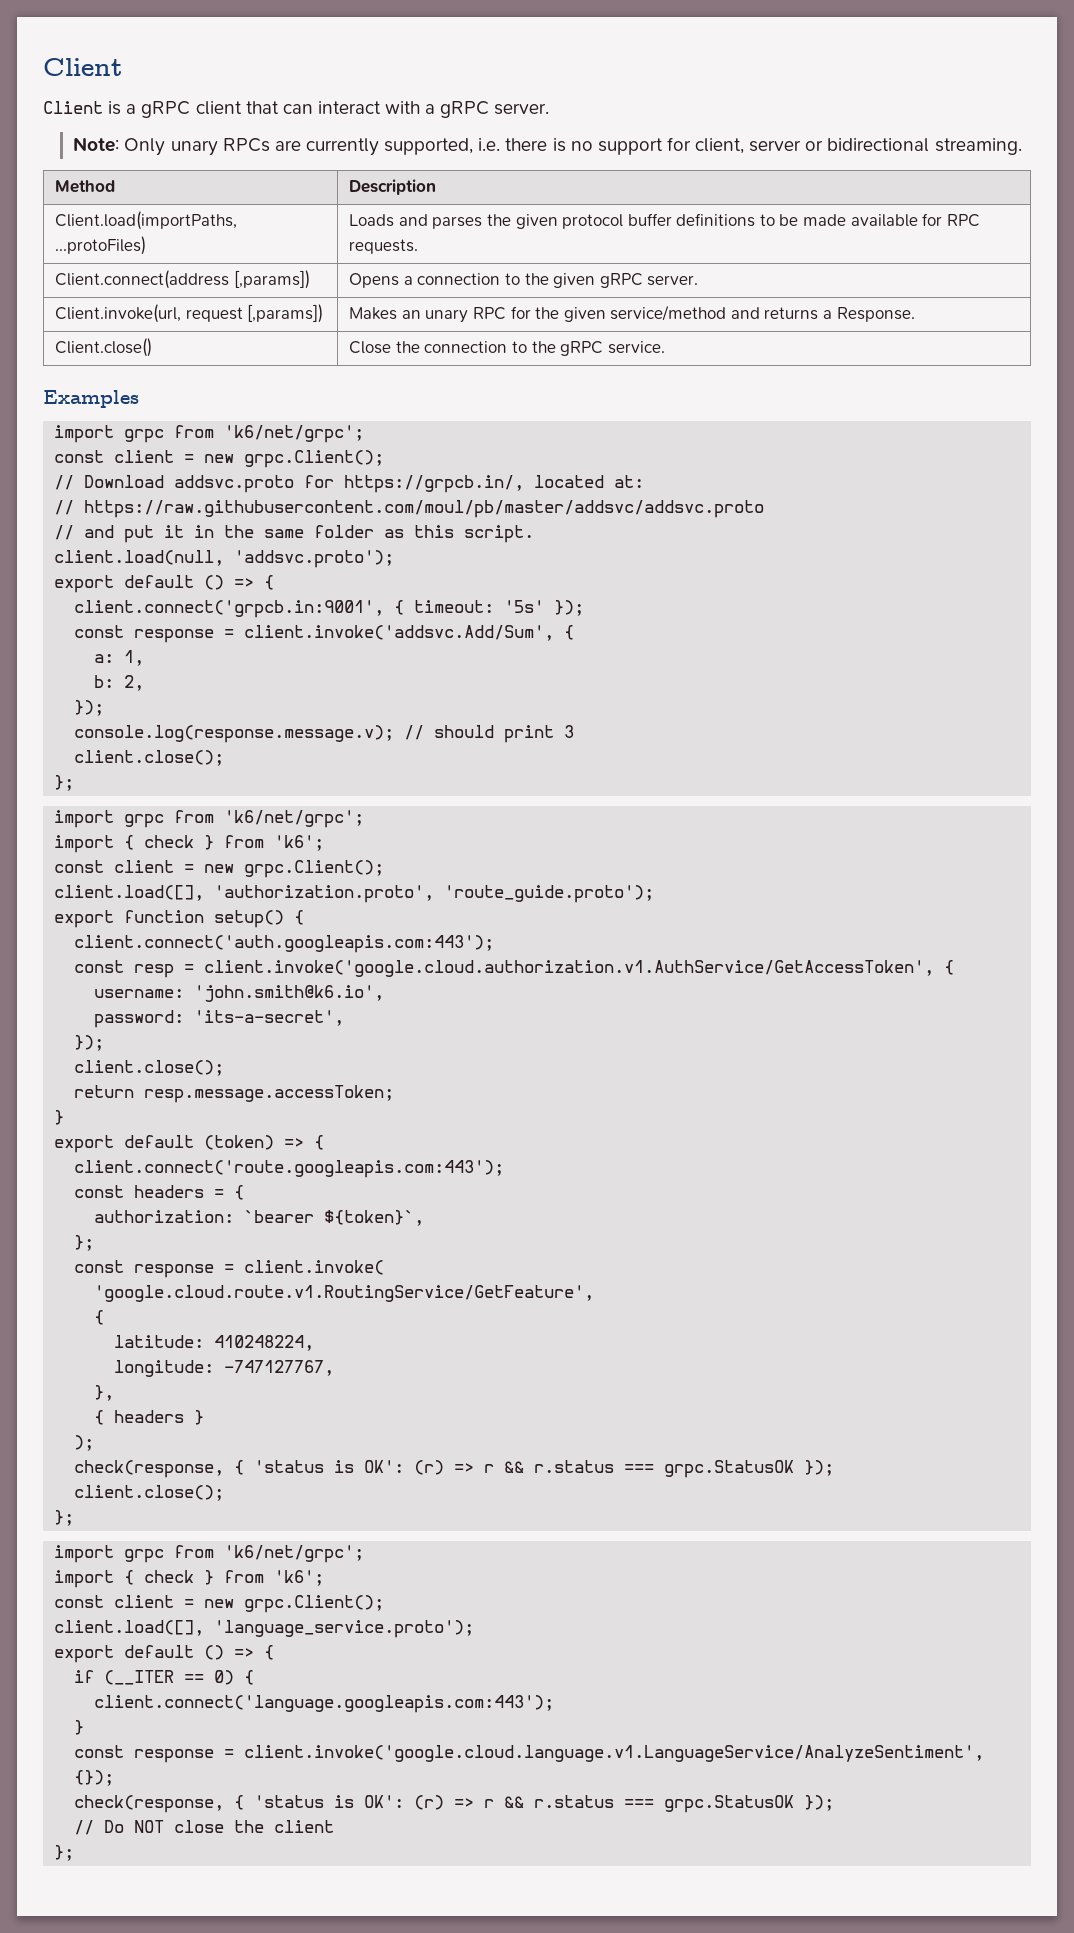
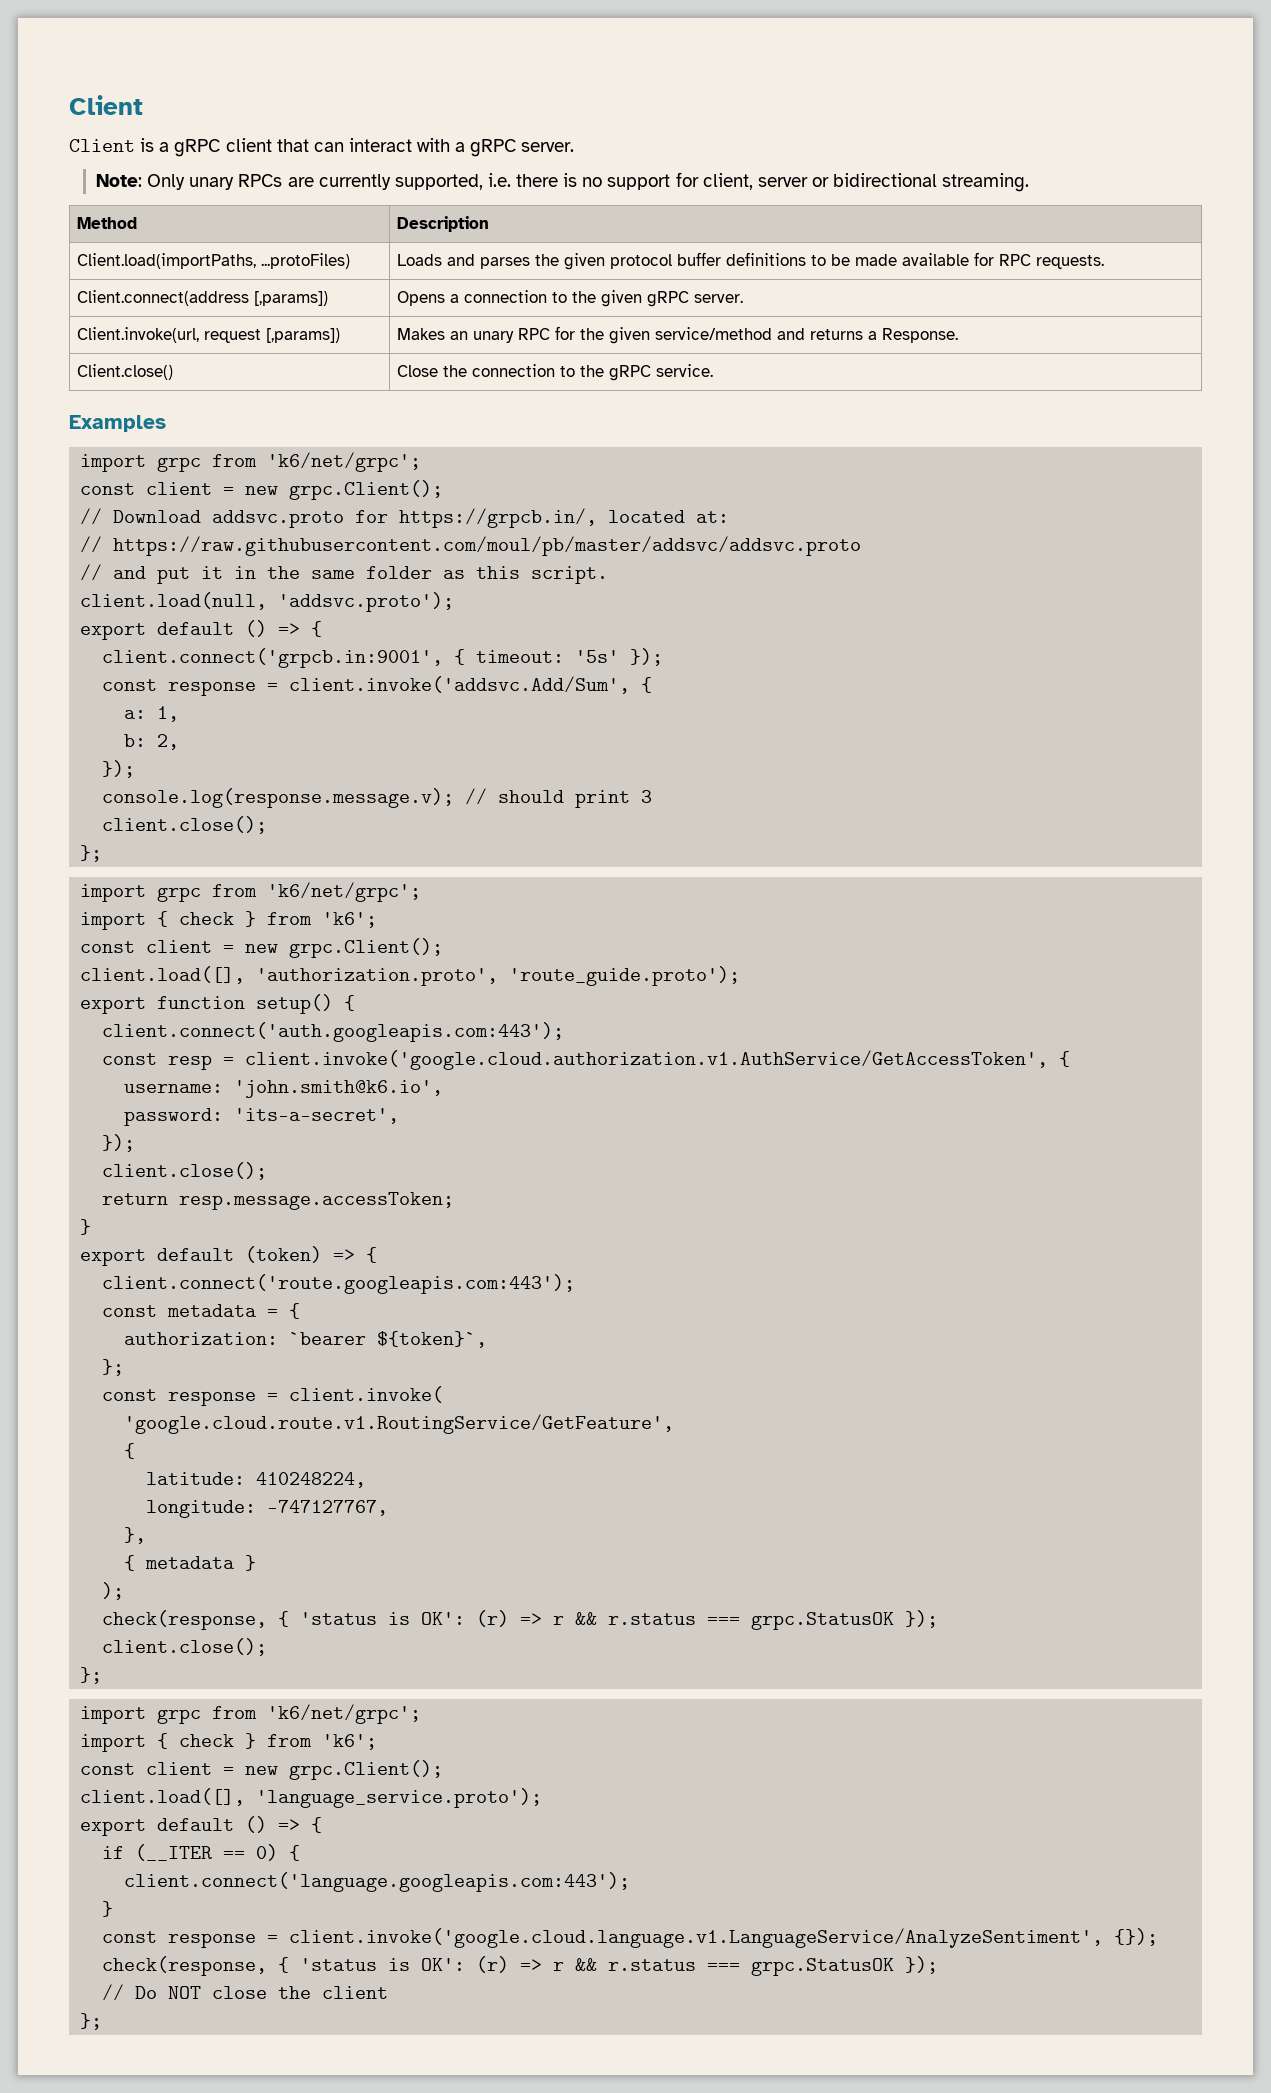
[134,1185,205,1198] headers -> [167,1304,257,1317] metadata
[114,1410,185,1423] headers -> [145,1556,235,1569] metadata

